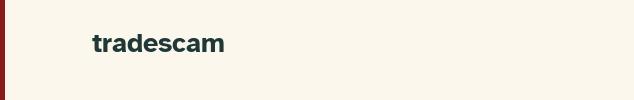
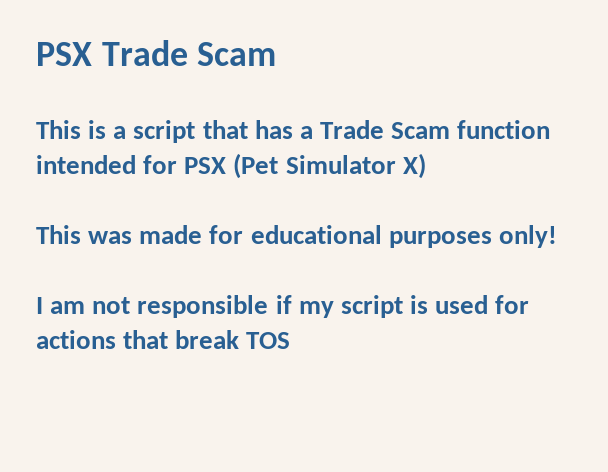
[92,34,225,52] tradescam -> [36,40,277,66] [36,120,551,143] [36,153,426,179] [36,225,557,248] [36,295,530,318] [36,330,291,349] PSX Trade Scam // This is a script that has a Trade Scam function intended for PSX (Pet Simulator X) // This was made for educational purposes only! // I am not responsible if my script is used for actions that break TOS

